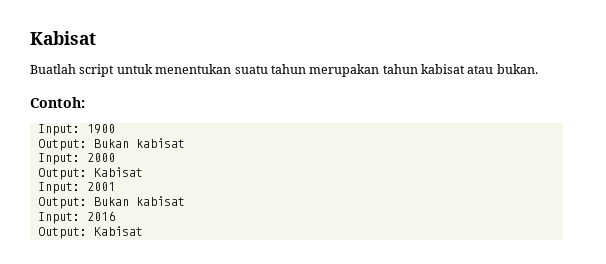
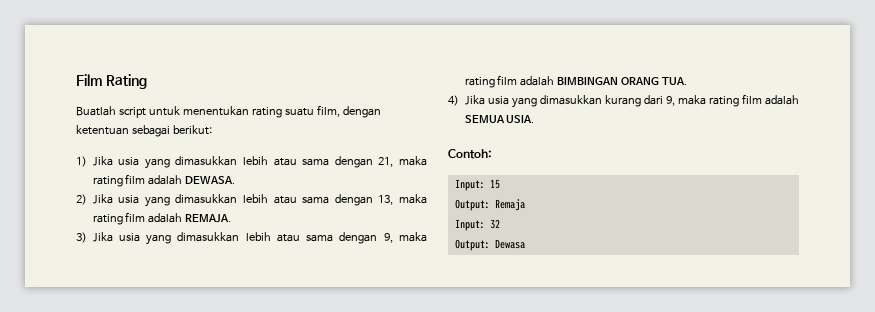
[30,31,96,45] Kabisat -> [76,74,147,89] Film Rating
[234,64,538,77] suatu tahun merupakan tahun kabisat atau bukan. -> [251,105,381,118] [76,125,212,137] [76,156,427,169] [92,174,236,187] [76,194,427,207] [92,212,232,225] [76,232,427,245] [464,75,688,88] [448,94,799,108] [464,115,535,123] rating suatu film, dengan ketentuan sebagai berikut: // 1) Jika usia yang dimasukkan lebih atau sama dengan 21, maka rating film adalah DEWASA. // 2) Jika usia yang dimasukkan lebih atau sama dengan 13, maka rating film adalah REMAJA. // 3) Jika usia yang dimasukkan lebih atau sama dengan 9, maka rating film adalah BIMBINGAN ORANG TUA. // 4) Jika usia yang dimasukkan kurang dari 9, maka rating film adalah SEMUA USIA.
[86,124,115,134] [37,138,185,151] [37,153,115,165] [37,167,143,180] [37,182,115,194] [37,196,185,209] [37,211,115,224] [37,226,143,239] 1900 // Output: Bukan kabisat // Input: 2000 // Output: Kabisat // Input: 2001 // Output: Bukan kabisat // Input: 2016 // Output: Kabisat -> [489,179,500,189] [454,199,525,211] [454,219,500,231] [454,239,525,251] 15 // Output: Remaja // Input: 32 // Output: Dewasa

